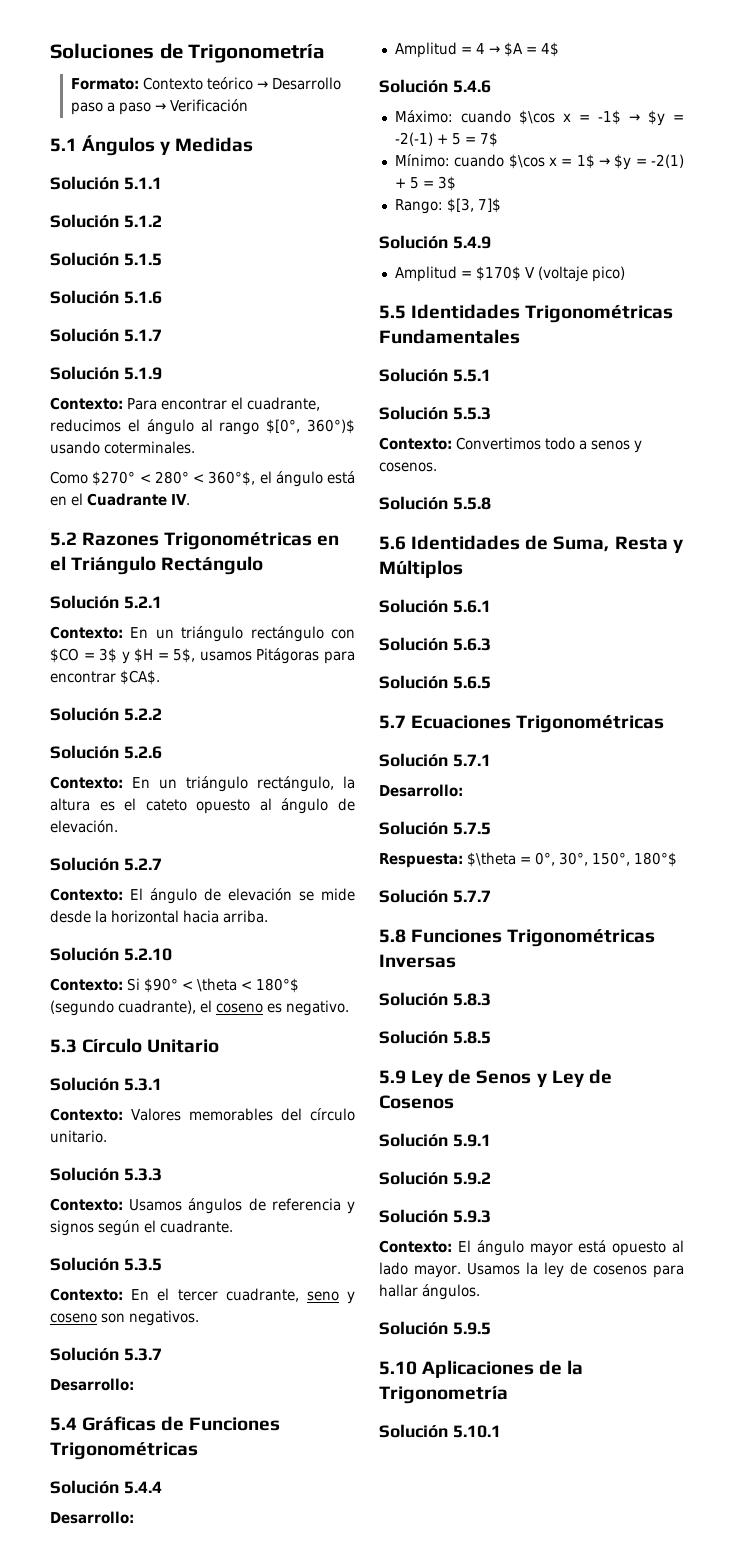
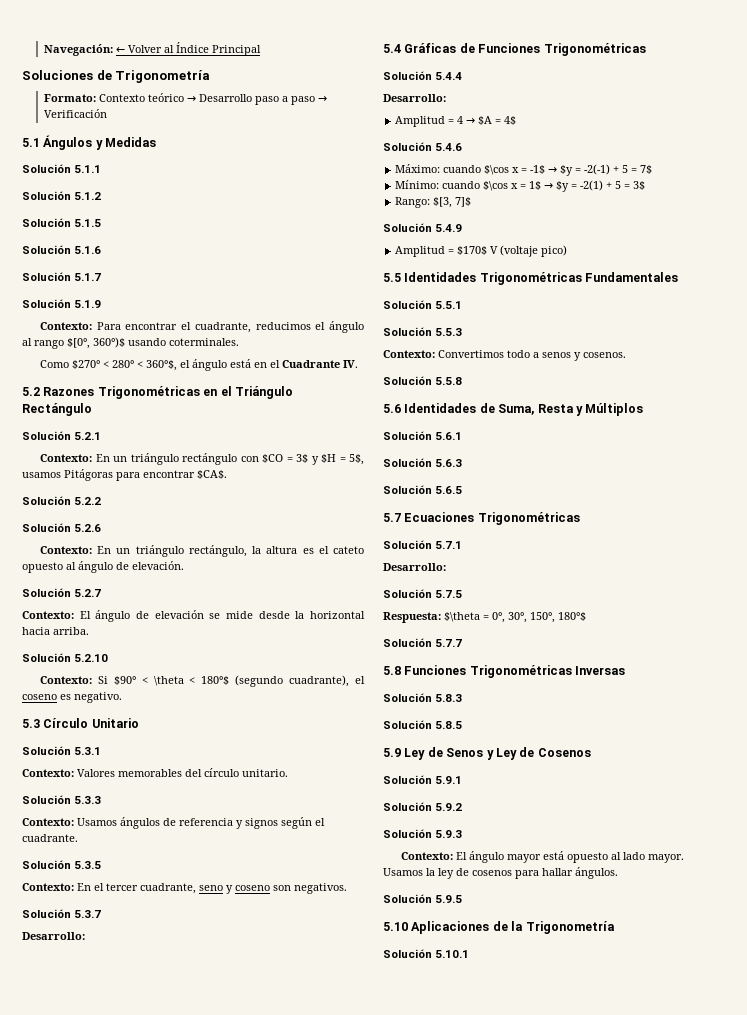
(50, 51) none -> [43,42,261,56] Navegación: ← Volver al Índice Principal //

